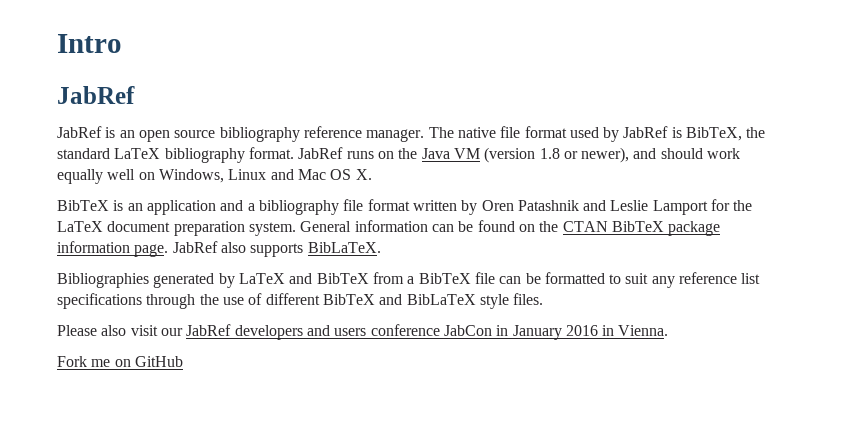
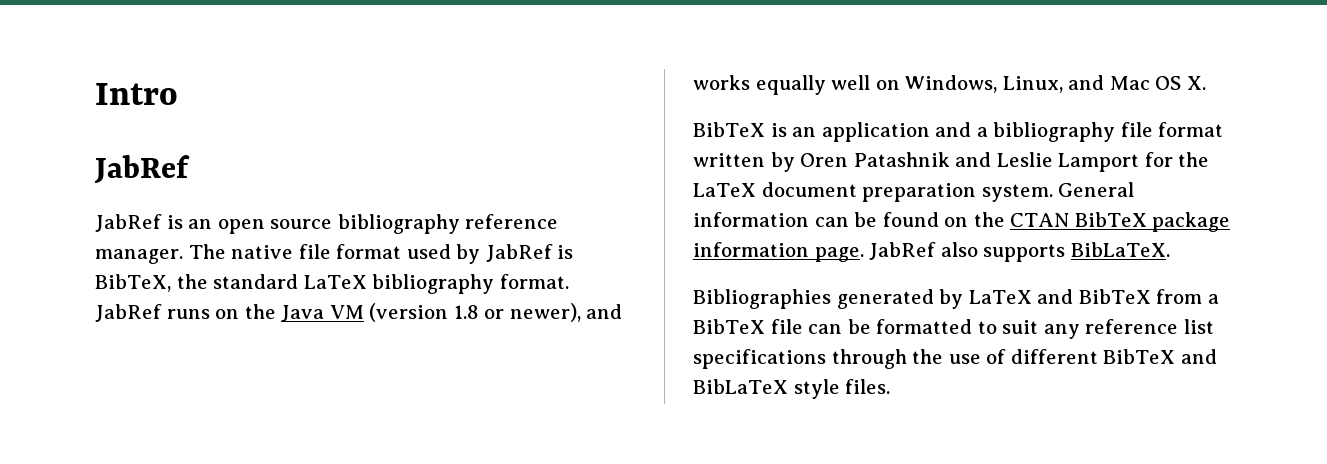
[660,148,741,159] should work -> [693,75,750,90] works
[228,169,267,180] Linux -> [1002,76,1063,93] Linux,
[57,324,669,340] [57,356,183,367] // Please also visit our JabRef developers and users conference JabCon in January 2016 in Vienna. // Fork me on GitHub -> (891, 386) none

